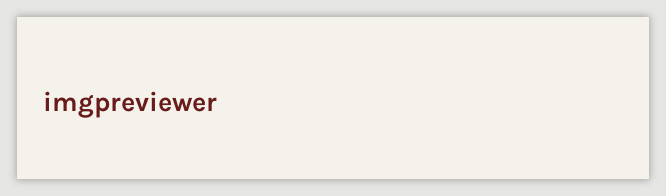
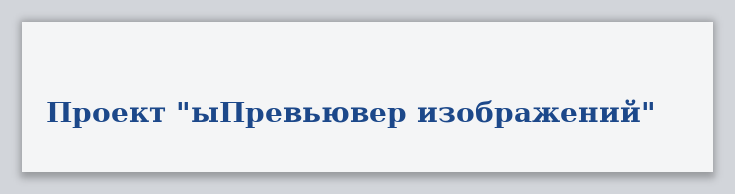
[43,91,217,118] imgpreviewer -> [46,99,656,128] Проект "ыПревьювер изображений"

